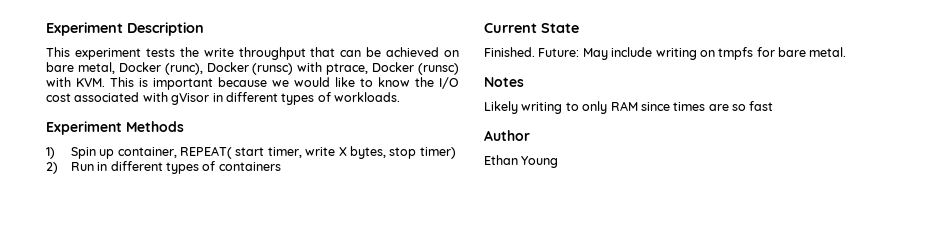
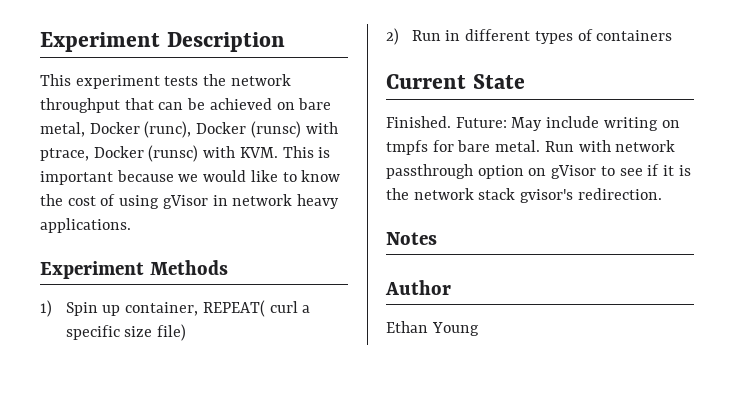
[203,48,234,57] write -> [230,74,291,86] network
[439,77,459,89] [46,92,400,105] I/O cost associated with gVisor in different types of workloads. -> [67,194,340,209] [40,218,131,233] cost of using gVisor in network heavy applications.
[235,146,456,159] start timer, write X bytes, stop timer) -> [269,301,311,313] [65,324,187,341] curl a specific size file)
[484,77,524,87] [484,101,774,114] // Notes // Likely writing to only RAM since times are so fast -> [544,140,676,152] [386,164,691,179] [386,188,662,203] [386,232,437,245] Run with network passthrough option on gVisor to see if it is the network stack gvisor's redirection. // Notes

